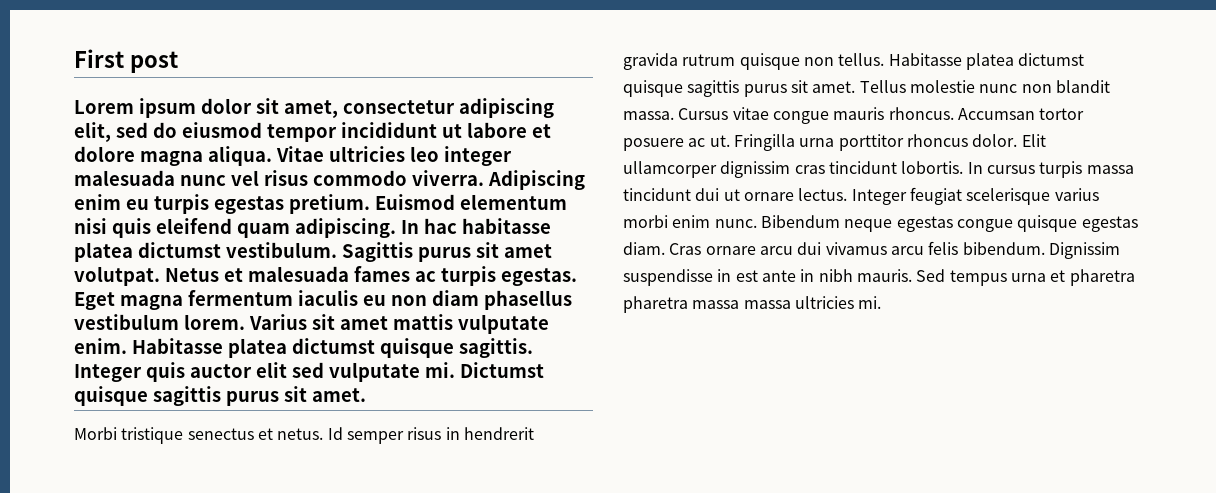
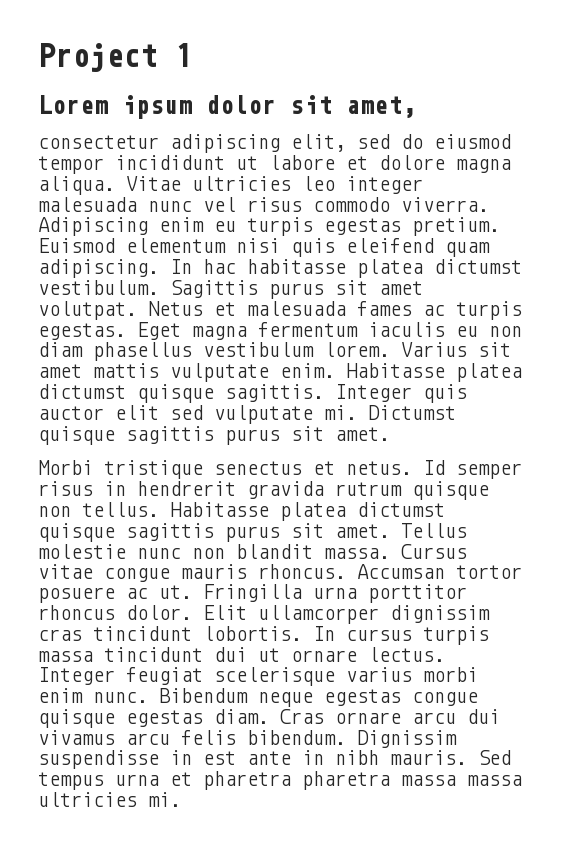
[74,49,178,73] First post -> [38,43,191,72] Project 1
(338, 109) none -> (416, 107) //

